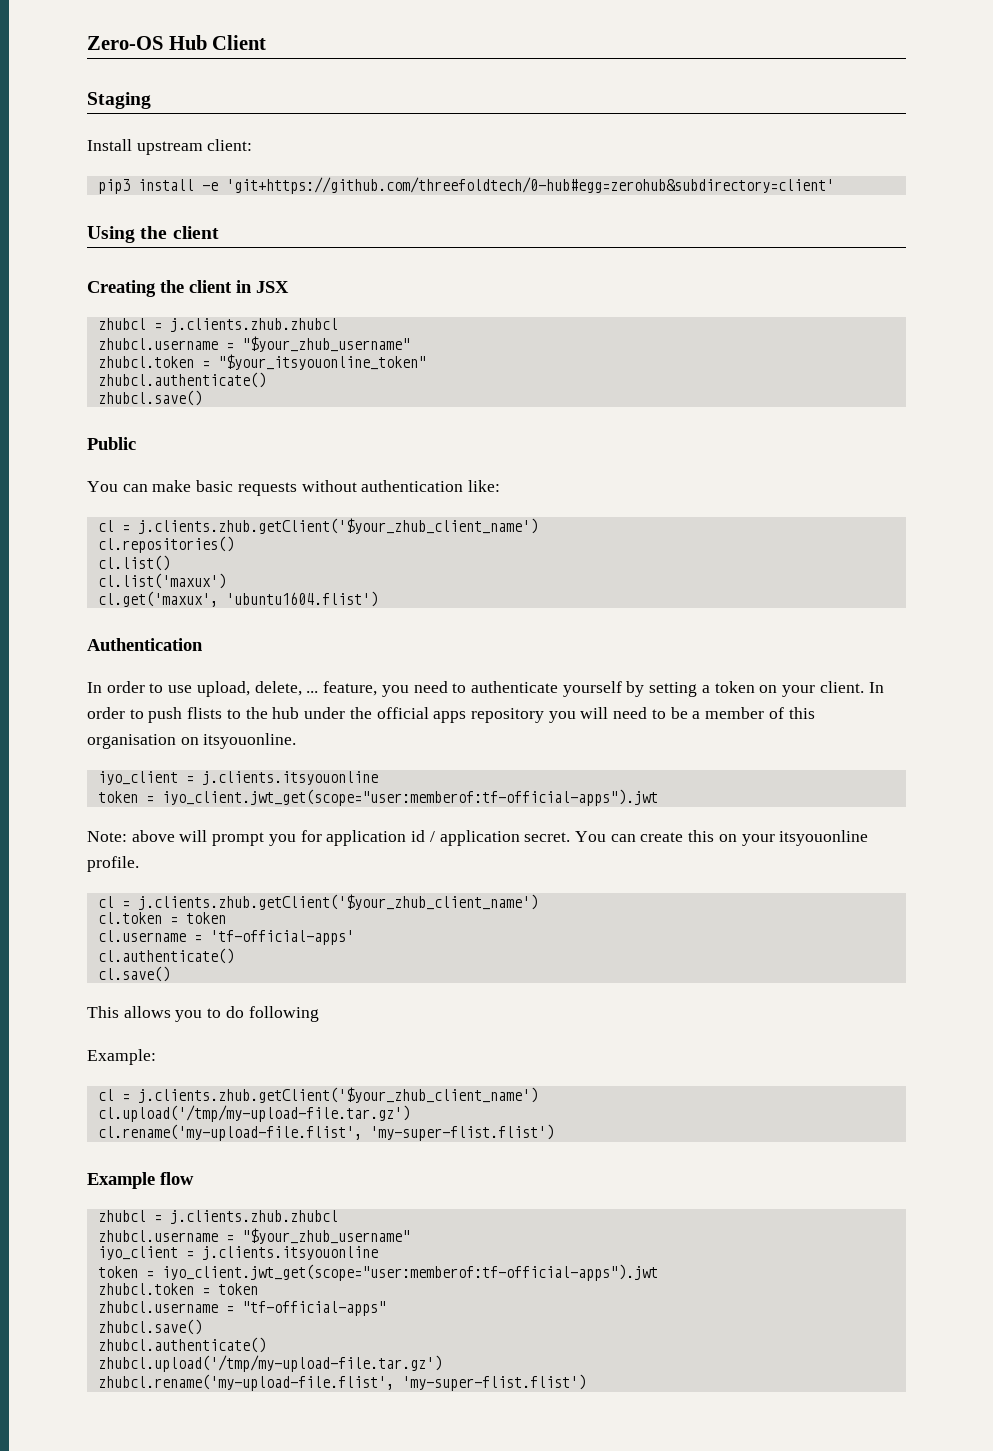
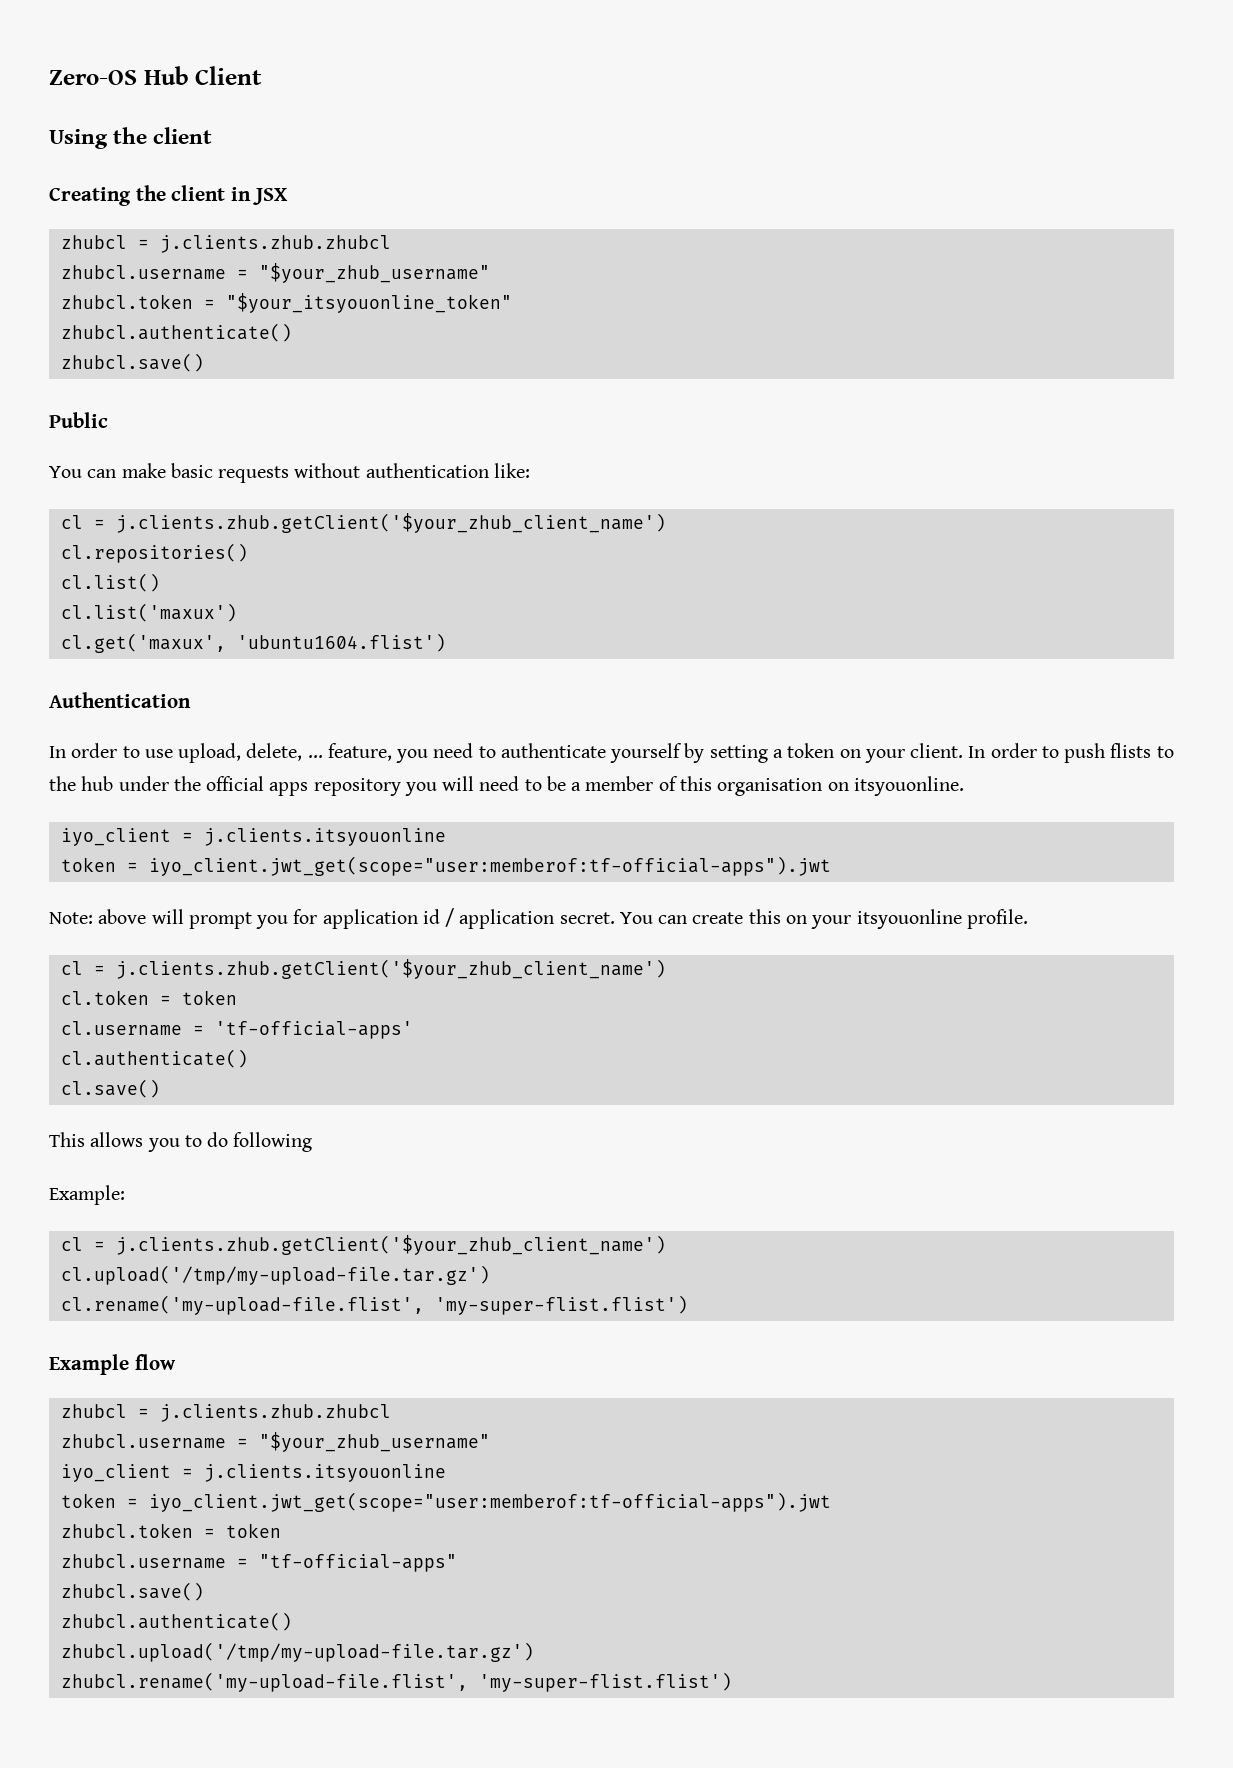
[87,92,151,109] [87,139,253,155] [97,177,834,194] // Staging // Install upstream client: // pip3 install -e 'git+https://github.com/threefoldtech/0-hub#egg=zerohub&subdirectory=client' -> (263, 75) none

